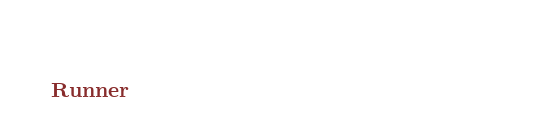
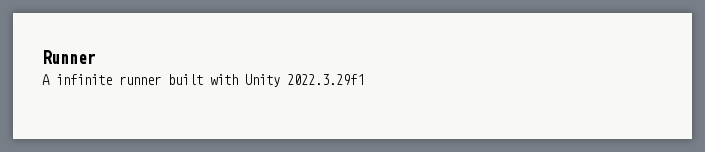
(129, 90) none -> [42,74,364,87] // A infinite runner built with Unity 2022.3.29f1

